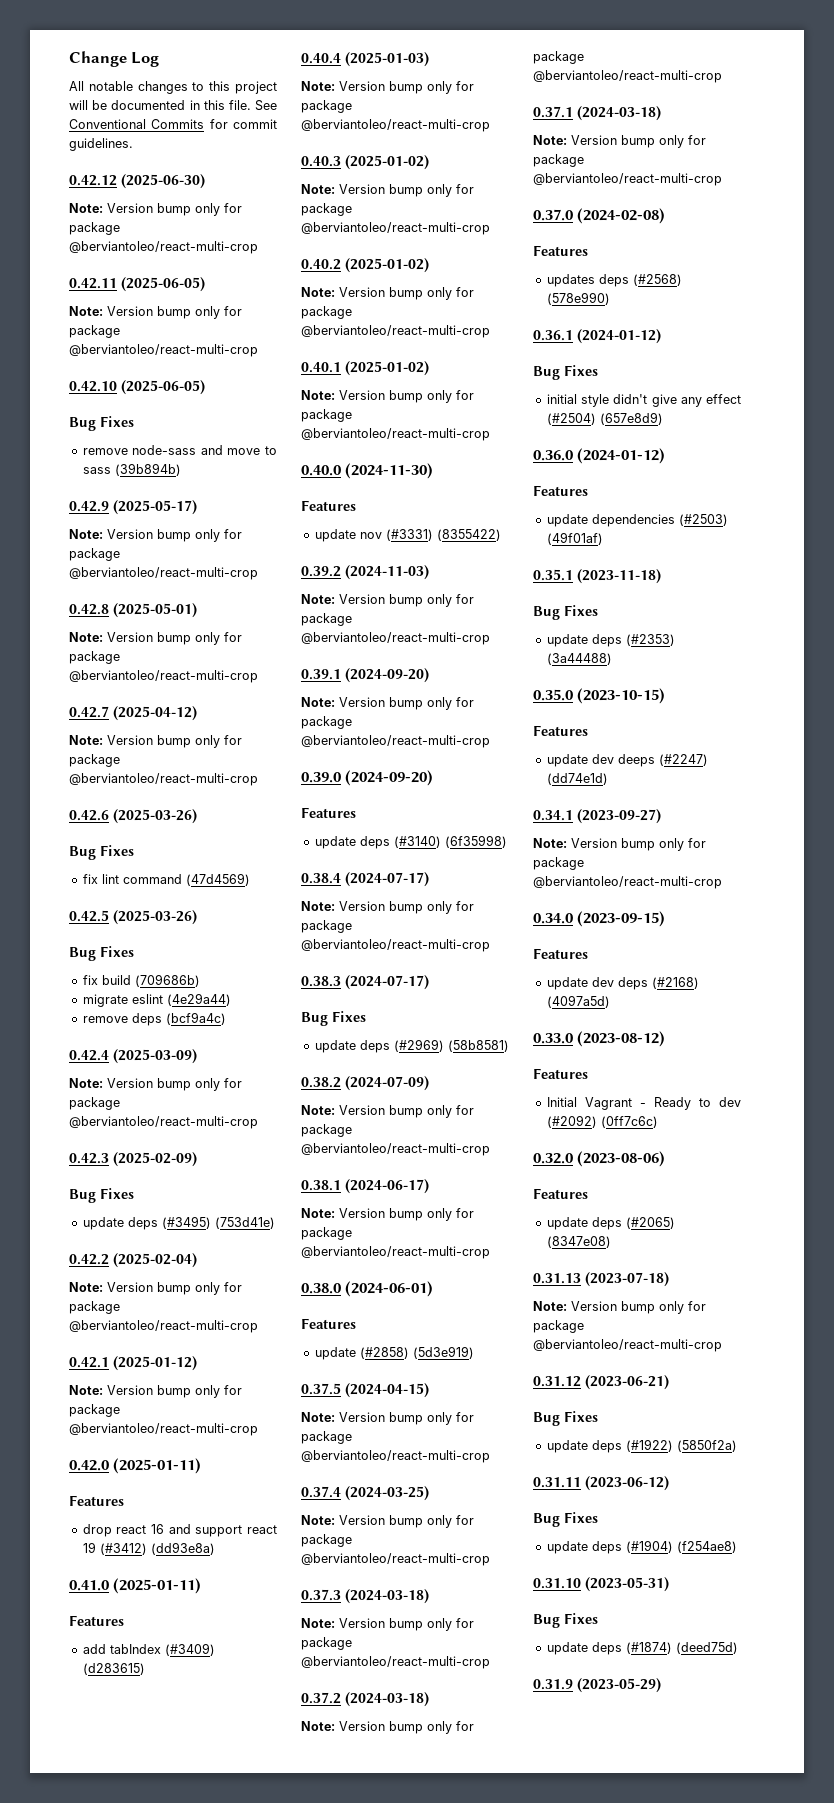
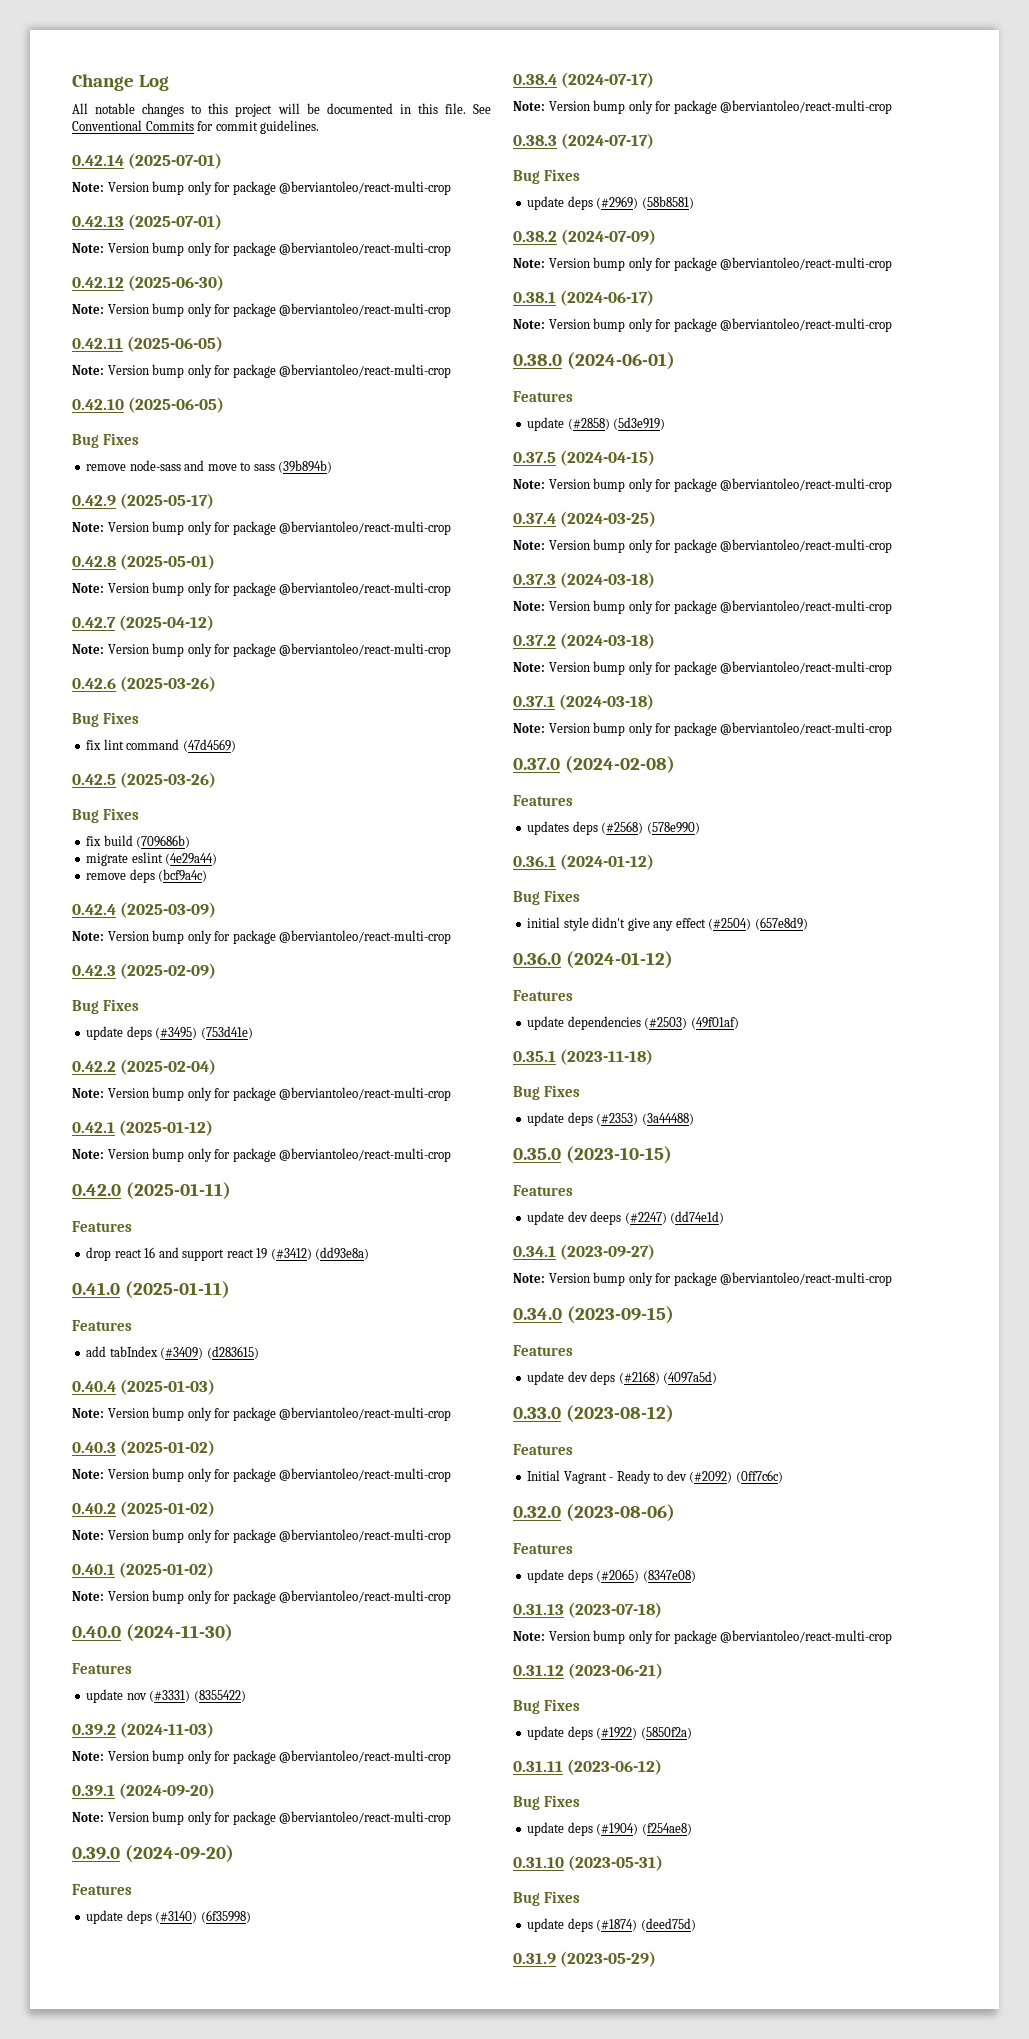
(133, 144) none -> [72,153,223,169] [72,181,452,195] [72,214,223,230] [72,242,452,256] // 0.42.14 (2025-07-01) // Note: Version bump only for package @berviantoleo/react-multi-crop // 0.42.13 (2025-07-01) // Note: Version bump only for package @berviantoleo/react-multi-crop

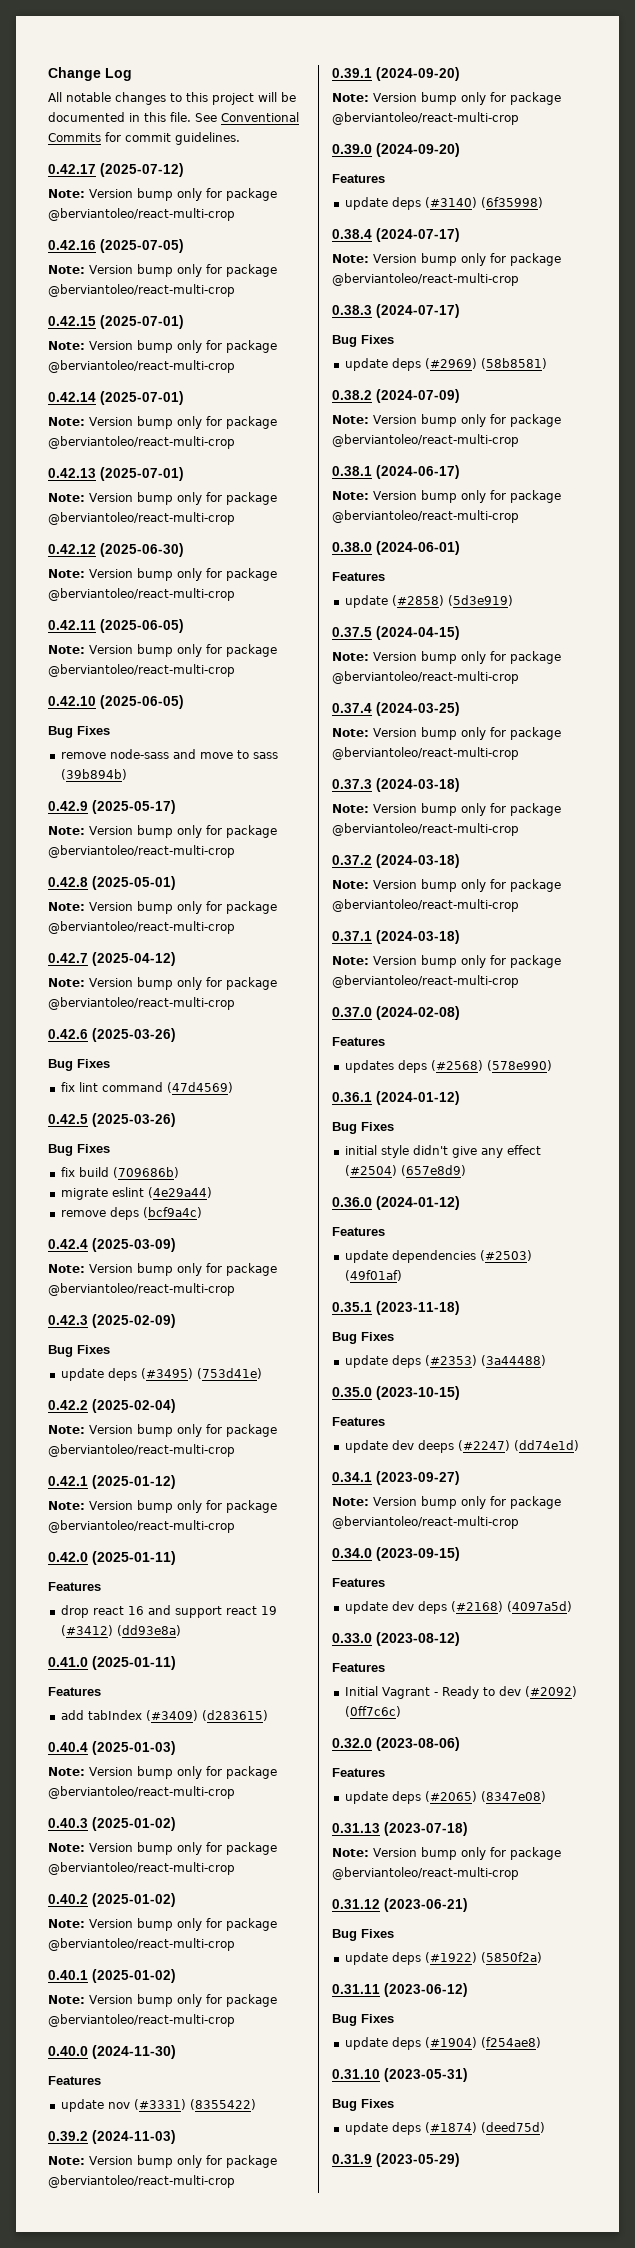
(320, 127) none -> [48,163,184,177] [48,188,277,201] [48,208,235,221] [48,239,184,253] [48,264,277,277] [48,284,235,297] [48,315,184,329] [48,340,277,353] [48,360,235,373] // 0.42.17 (2025-07-12) // Note: Version bump only for package @berviantoleo/react-multi-crop // 0.42.16 (2025-07-05) // Note: Version bump only for package @berviantoleo/react-multi-crop // 0.42.15 (2025-07-01) // Note: Version bump only for package @berviantoleo/react-multi-crop

